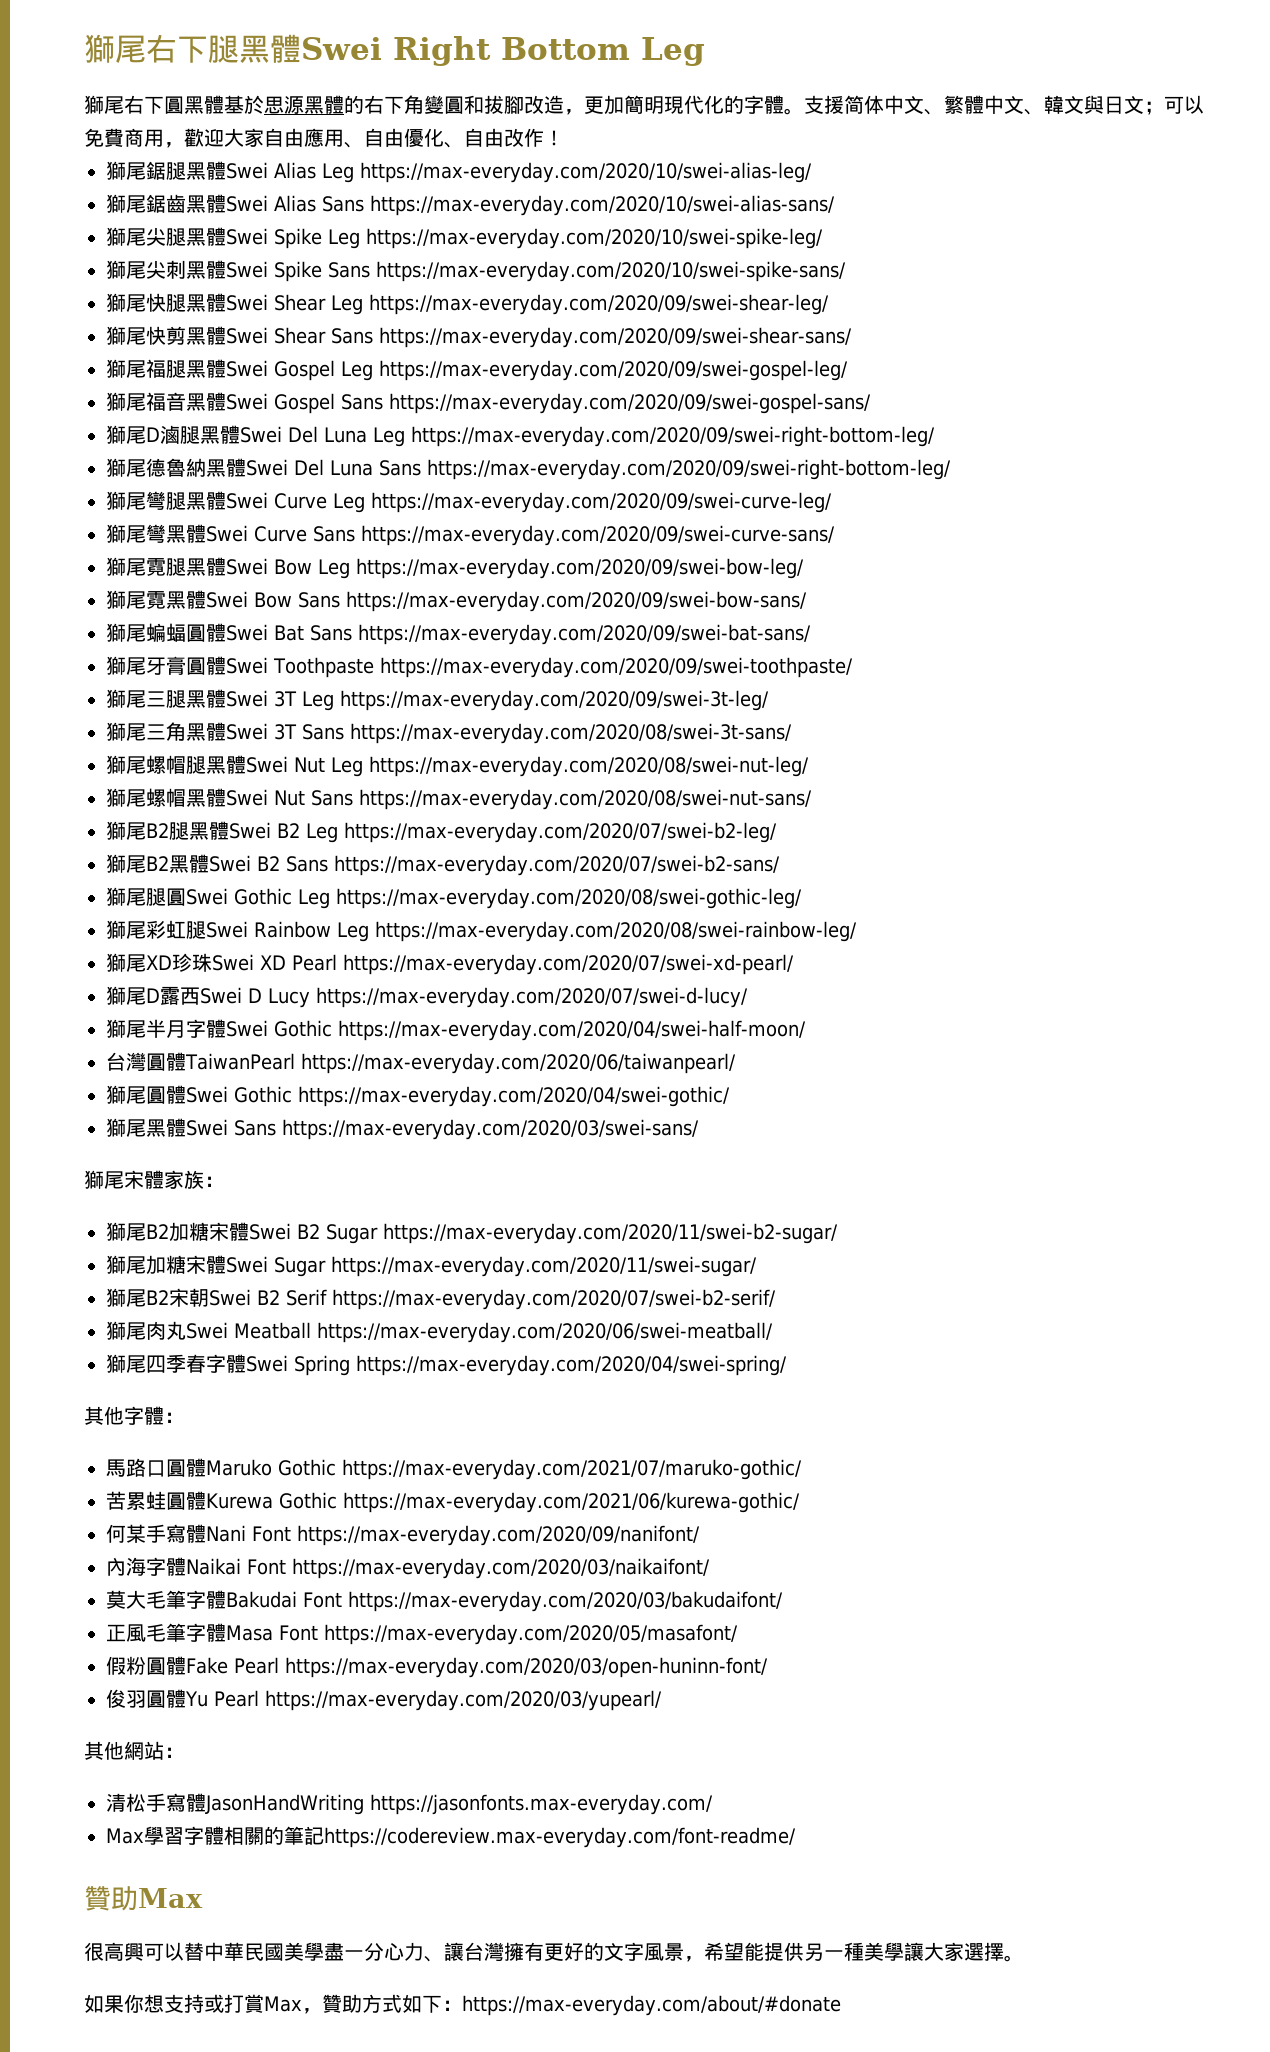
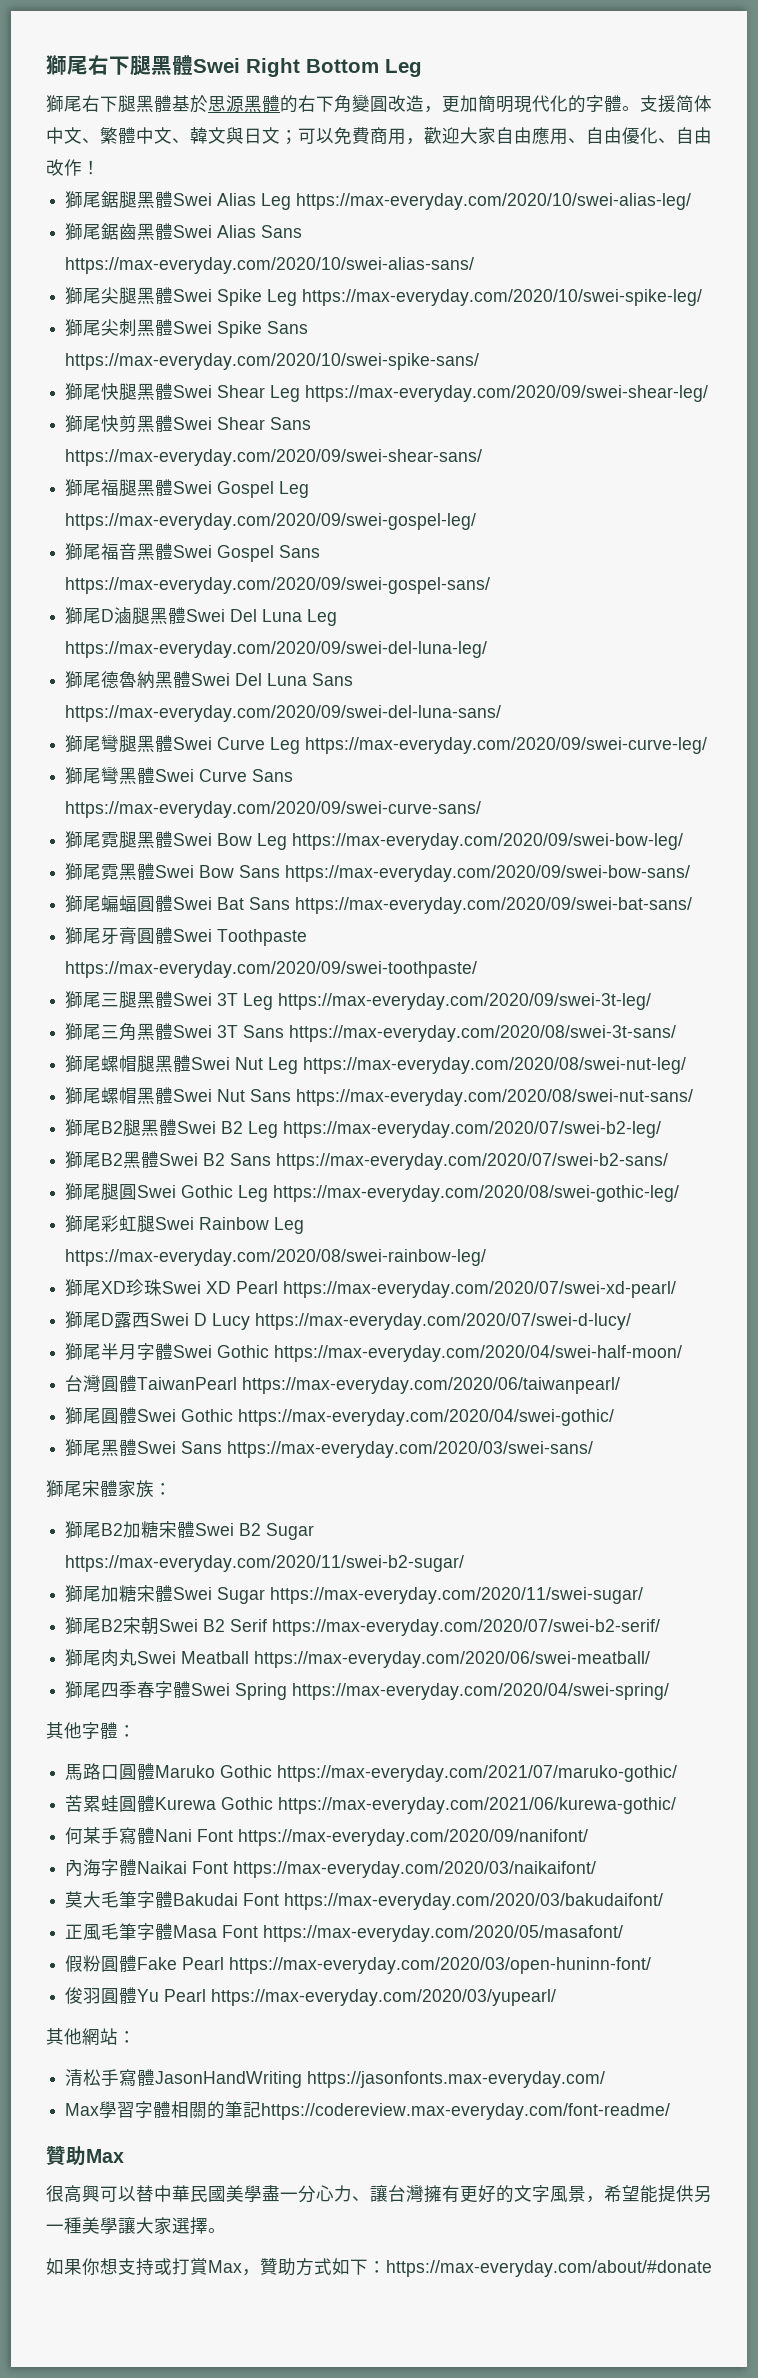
[164,96,184,114] 圓 -> [118,95,136,113] 腿
[464,95,524,114] 和拔腳 -> (388, 104) none
[411,426,935,447] https://max-everyday.com/2020/09/swei-right-bottom-leg/ -> [65,641,488,658] https://max-everyday.com/2020/09/swei-del-luna-leg/
[427,459,951,480] https://max-everyday.com/2020/09/swei-right-bottom-leg/ -> [65,705,502,722] https://max-everyday.com/2020/09/swei-del-luna-sans/

